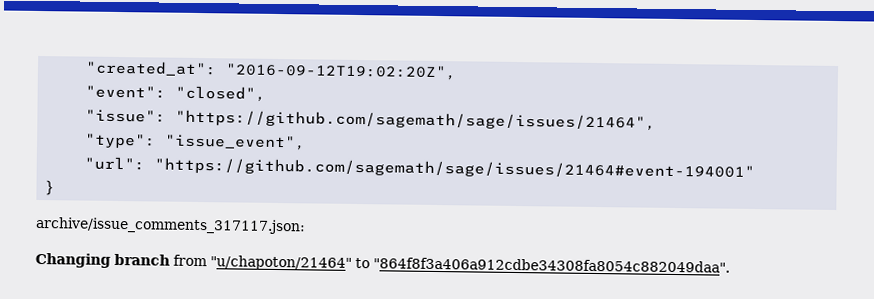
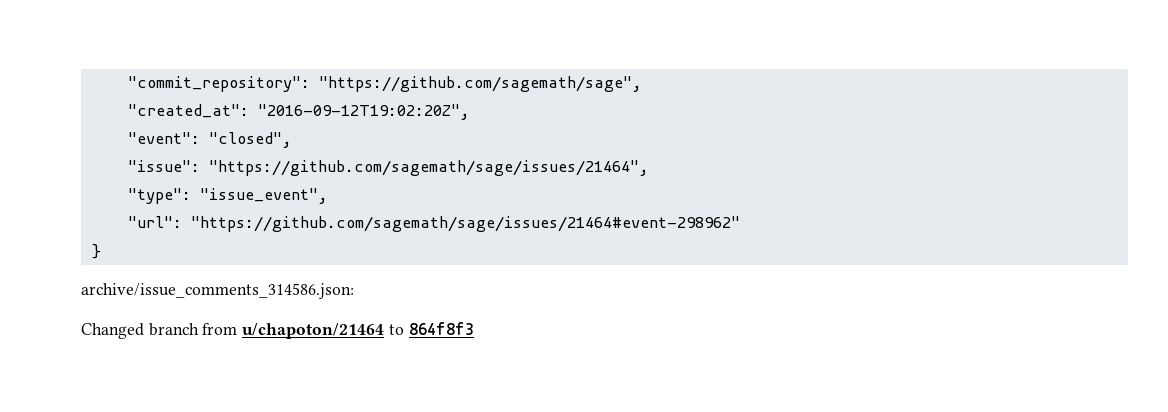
(85, 68) none -> [127,76,642,92] "commit_repository": "https://github.com/sagemath/sage", //
[154,157,756,181] "https://github.com/sagemath/sage/issues/21464#event-194001" -> [190,216,740,232] "https://github.com/sagemath/sage/issues/21464#event-298962"
[35,216,306,235] [35,252,730,273] archive/issue_comments_317117.json: // Changing branch from "u/chapoton/21464" to "864f8f3a406a912cdbe34308fa8054c882049daa". -> [81,283,354,299] [81,322,474,339] archive/issue_comments_314586.json: // Changed branch from u/chapoton/21464 to 864f8f3

